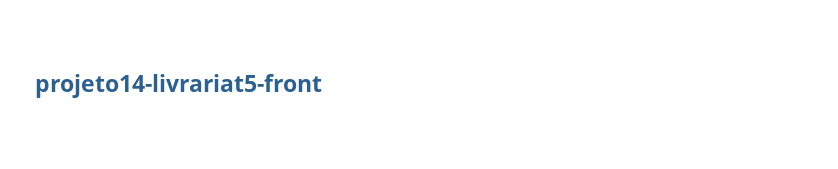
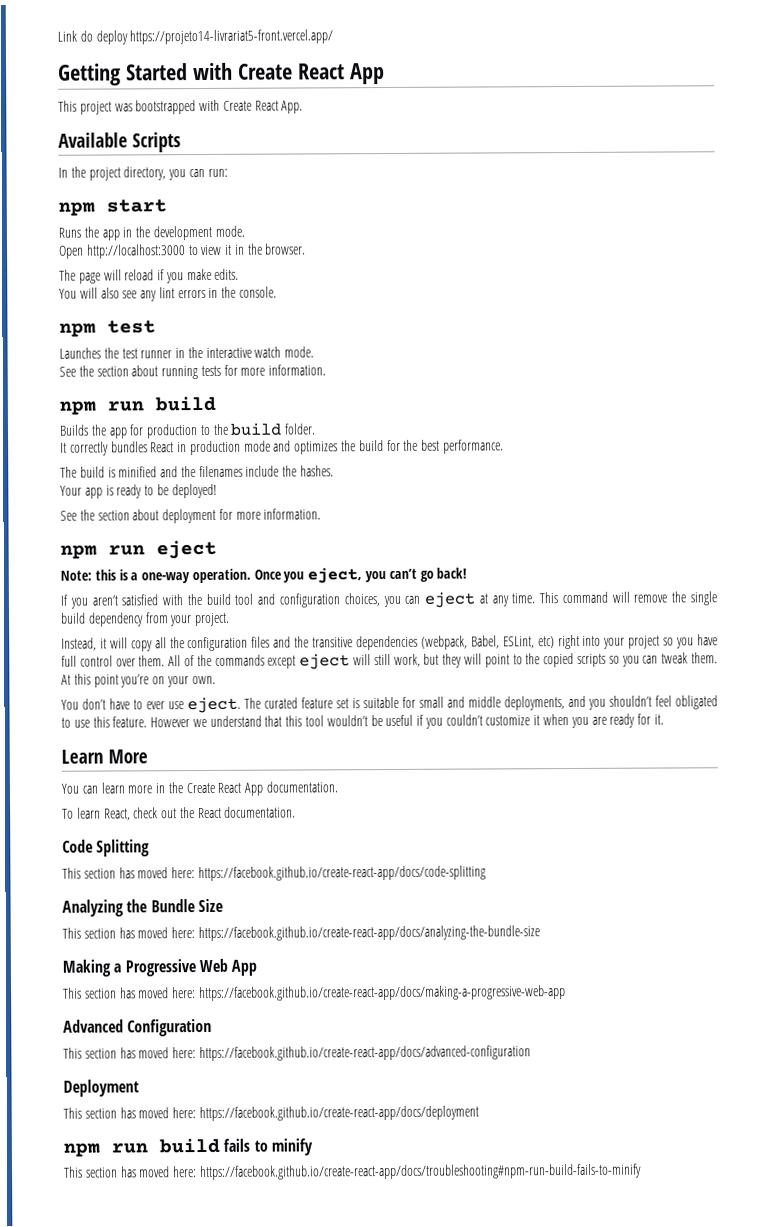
[35,74,322,98] projeto14-livrariat5-front -> [57,29,334,45] [58,62,385,86] [58,99,304,115] [58,132,182,153] [58,166,228,181] [58,199,167,216] [58,225,245,241] [59,243,307,259] [59,268,240,284] [59,286,278,302] [59,320,156,337] [59,346,315,359] [59,364,327,380] [59,395,216,415] [59,422,317,439] [60,439,504,456] [60,465,335,478] [60,483,217,499] [60,508,322,524] [60,539,217,560] [60,567,468,584] [60,591,717,609] [60,612,231,627] [61,634,718,652] [61,652,718,670] [61,673,216,688] [61,695,718,714] [61,713,664,729] [61,749,149,764] [61,781,339,796] [62,806,297,821] [62,839,151,857] [62,865,486,882] [62,898,223,917] [62,925,540,942] [62,958,258,977] [63,985,566,1002] [63,1018,213,1037] [63,1045,531,1062] [63,1079,139,1097] [63,1105,479,1122] [63,1137,313,1157] [63,1163,642,1181] Link do deploy https://projeto14-livrariat5-front.vercel.app/ // Getting Started with Create React App // This project was bootstrapped with Create React App. // Available Scripts // In the project directory, you can run: // npm start // Runs the app in the development mode. // Open http://localhost:3000 to view it in the browser. // The page will reload if you make edits. // You will also see any lint errors in the console. // npm test // Launches the test runner in the interactive watch mode. // See the section about running tests for more information. // npm run build // Builds the app for production to the build folder. // It correctly bundles React in production mode and optimizes the build for the best performance. // The build is minified and the filenames include the hashes. // Your app is ready to be deployed! // See the section about deployment for more information. // npm run eject // Note: this is a one-way operation. Once you eject, you can’t go back! // If you aren’t satisfied with the build tool and configuration choices, you can eject at any time. This command will remove the single build dependency from your project. // Instead, it will copy all the configuration files and the transitive dependencies (webpack, Babel, ESLint, etc) right into your project so you have full control over them. All of the commands except eject will still work, but they will point to the copied scripts so you can tweak them. At this point you’re on your own. // You don’t have to ever use eject. The curated feature set is suitable for small and middle deployments, and you shouldn’t feel obligated to use this feature. However we understand that this tool wouldn’t be useful if you couldn’t customize it when you are ready for it. // Learn More // You can learn more in the Create React App documentation. // To learn React, check out the React documentation. // Code Splitting // This section has moved here: https://facebook.github.io/create-react-app/docs/code-splitting // Analyzing the Bundle Size // This section has moved here: https://facebook.github.io/create-react-app/docs/analyzing-the-bundle-size // Making a Progressive Web App // This section has moved here: https://facebook.github.io/create-react-app/docs/making-a-progressive-web-app // Advanced Configuration // This section has moved here: https://facebook.github.io/create-react-app/docs/advanced-configuration // Deployment // This section has moved here: https://facebook.github.io/create-react-app/docs/deployment // npm run build fails to minify // This section has moved here: https://facebook.github.io/create-react-app/docs/troubleshooting#npm-run-build-fails-to-minify

